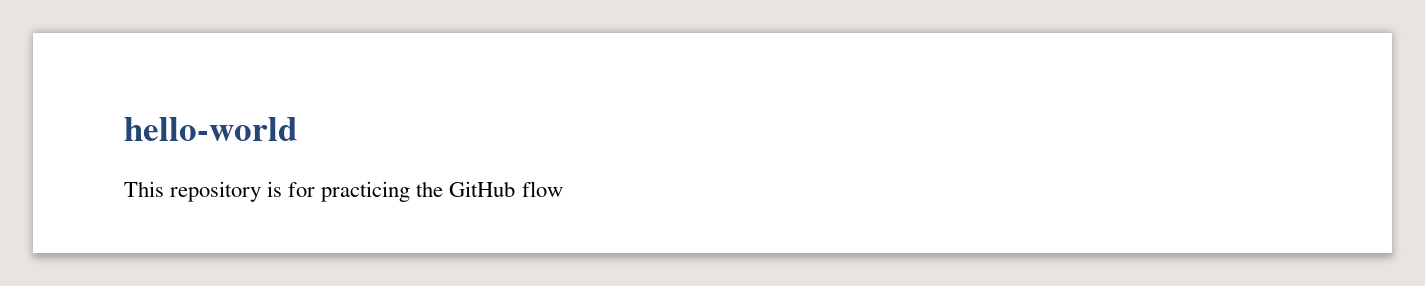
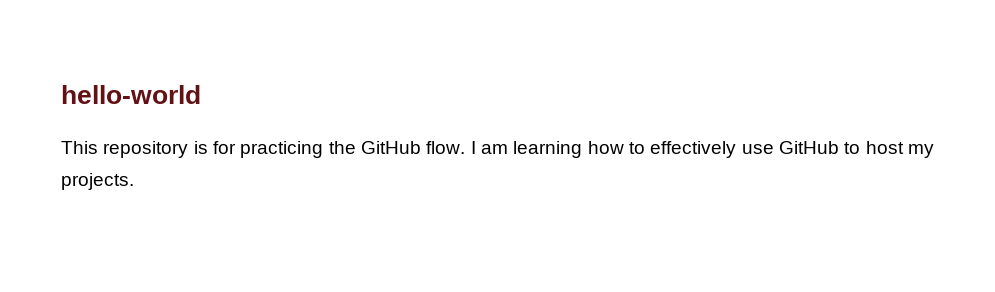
[521,181,563,197] flow -> [426,141,935,158] [61,173,134,190] flow. I am learning how to effectively use GitHub to host my projects.

